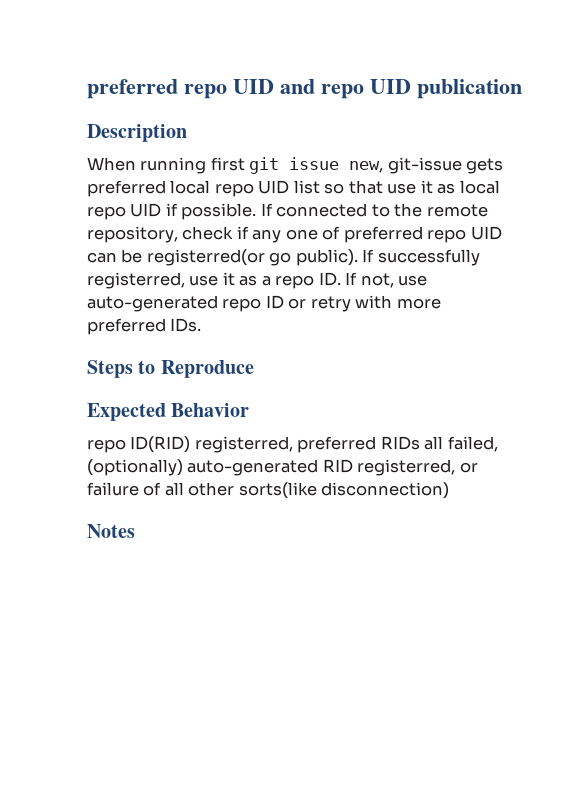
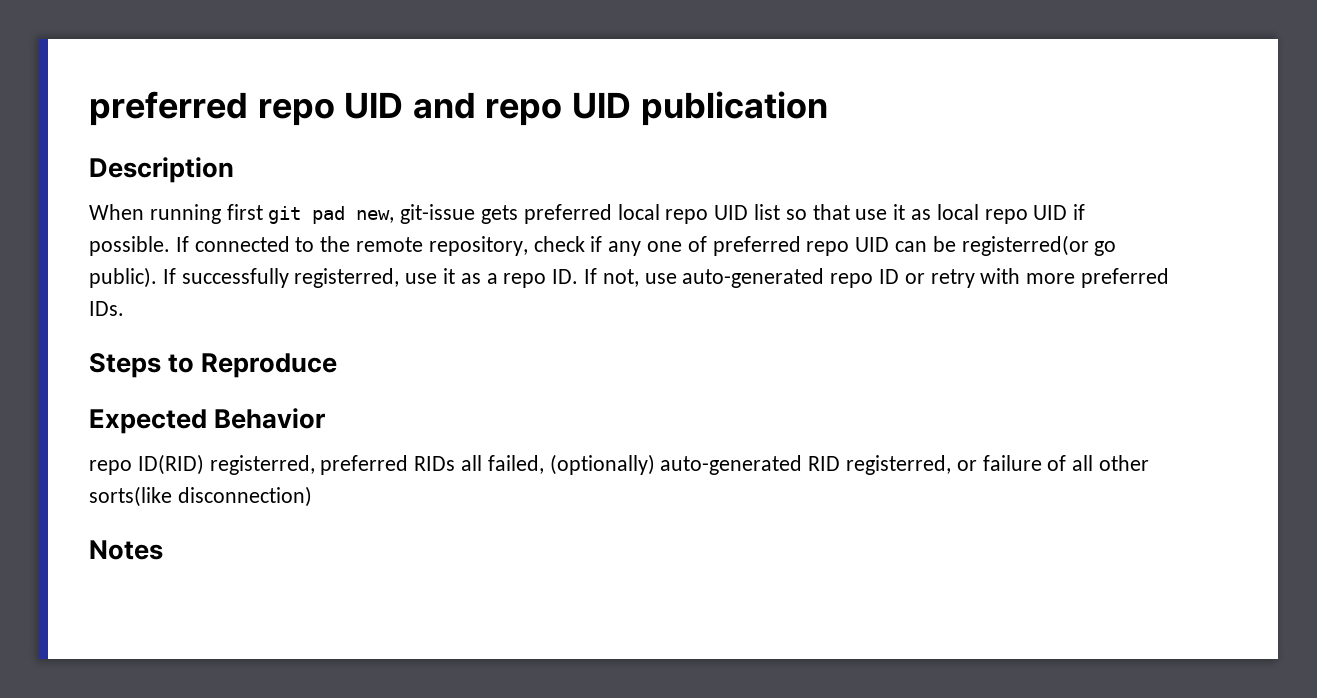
[289,157,340,170] issue -> [312,206,346,224] pad

